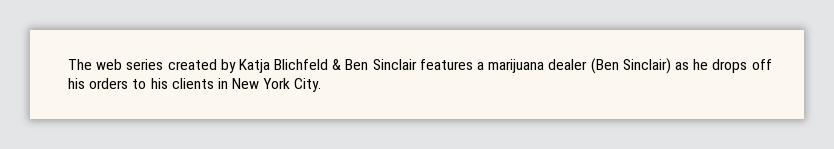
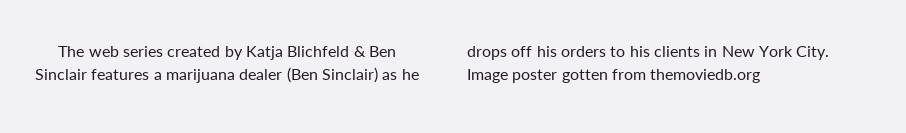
(322, 85) none -> [467,69,761,83] Image poster gotten from themoviedb.org

